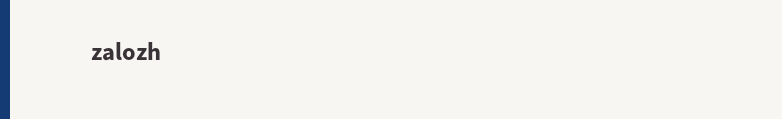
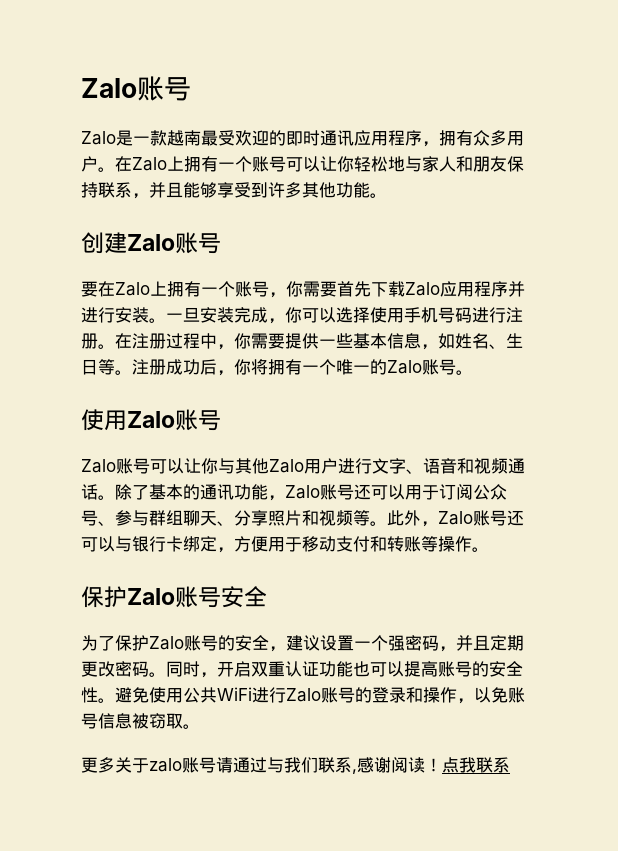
[91,42,161,61] zalozh -> [81,76,191,101] [81,130,524,147] [81,156,524,172] [81,182,387,199] [81,232,221,254] [81,281,525,298] [81,307,523,324] [81,333,523,350] [81,359,473,376] [81,409,221,431] [81,458,525,474] [81,484,507,501] [81,510,524,527] [81,536,489,553] [81,586,267,608] [81,635,524,652] [81,661,523,678] [81,687,525,704] [81,713,200,729] [81,757,510,774] Zalo账号 // Zalo是一款越南最受欢迎的即时通讯应用程序，拥有众多用户。在Zalo上拥有一个账号可以让你轻松地与家人和朋友保持联系，并且能够享受到许多其他功能。 // 创建Zalo账号 // 要在Zalo上拥有一个账号，你需要首先下载Zalo应用程序并进行安装。一旦安装完成，你可以选择使用手机号码进行注册。在注册过程中，你需要提供一些基本信息，如姓名、生日等。注册成功后，你将拥有一个唯一的Zalo账号。 // 使用Zalo账号 // Zalo账号可以让你与其他Zalo用户进行文字、语音和视频通话。除了基本的通讯功能，Zalo账号还可以用于订阅公众号、参与群组聊天、分享照片和视频等。此外，Zalo账号还可以与银行卡绑定，方便用于移动支付和转账等操作。 // 保护Zalo账号安全 // 为了保护Zalo账号的安全，建议设置一个强密码，并且定期更改密码。同时，开启双重认证功能也可以提高账号的安全性。避免使用公共WiFi进行Zalo账号的登录和操作，以免账号信息被窃取。 // 更多关于zalo账号请通过与我们联系,感谢阅读！点我联系

